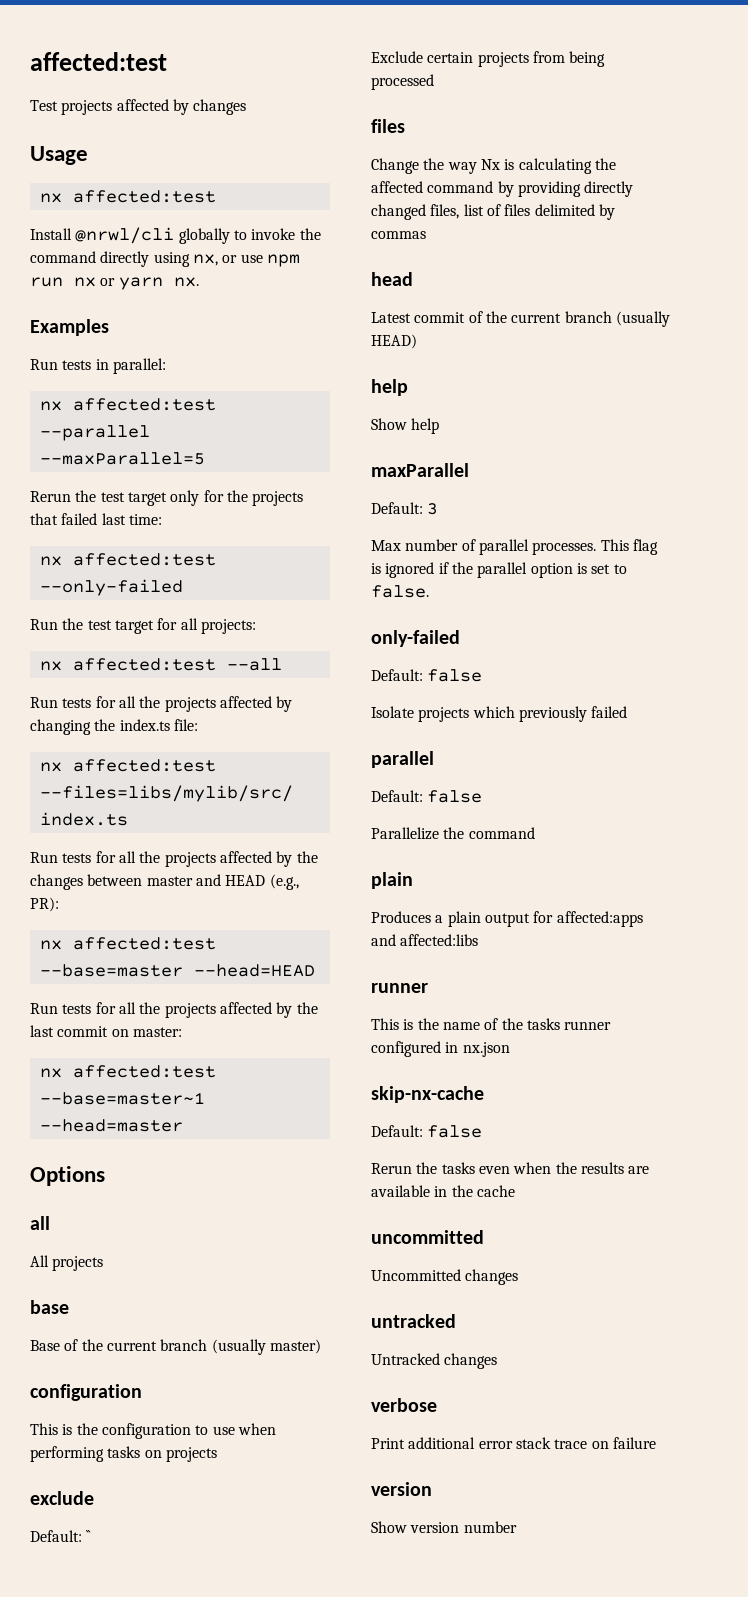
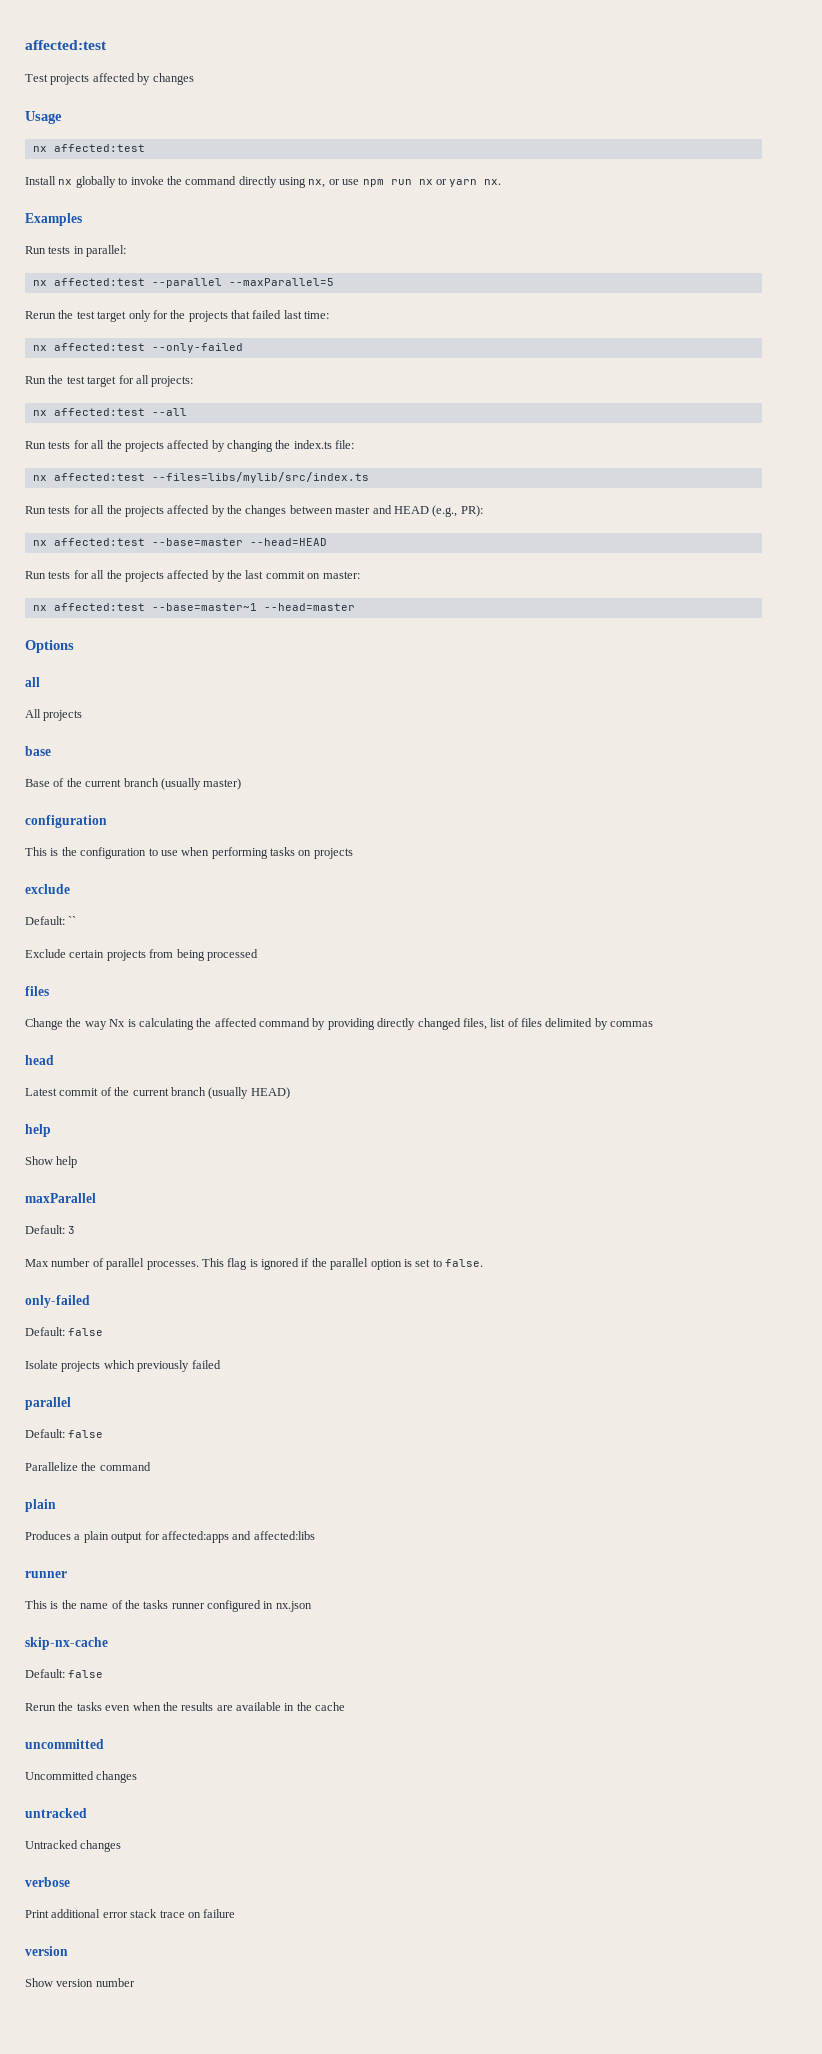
[75,227,175,244] @nrwl/cli -> [58,179,73,185] nx

